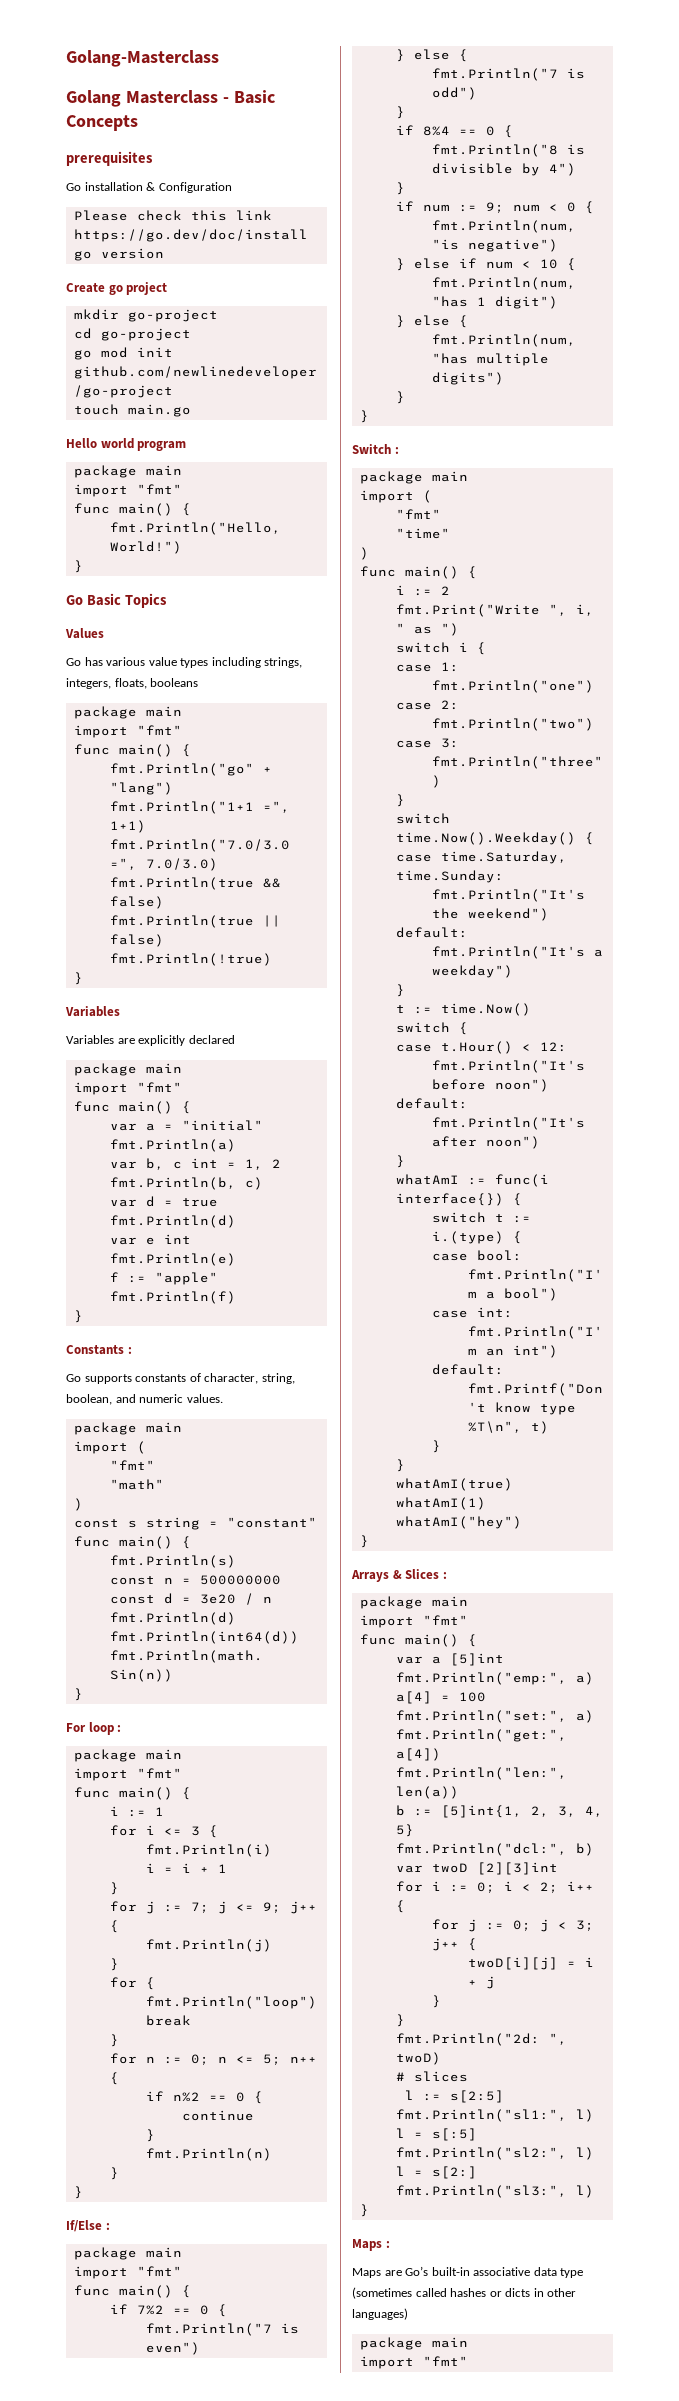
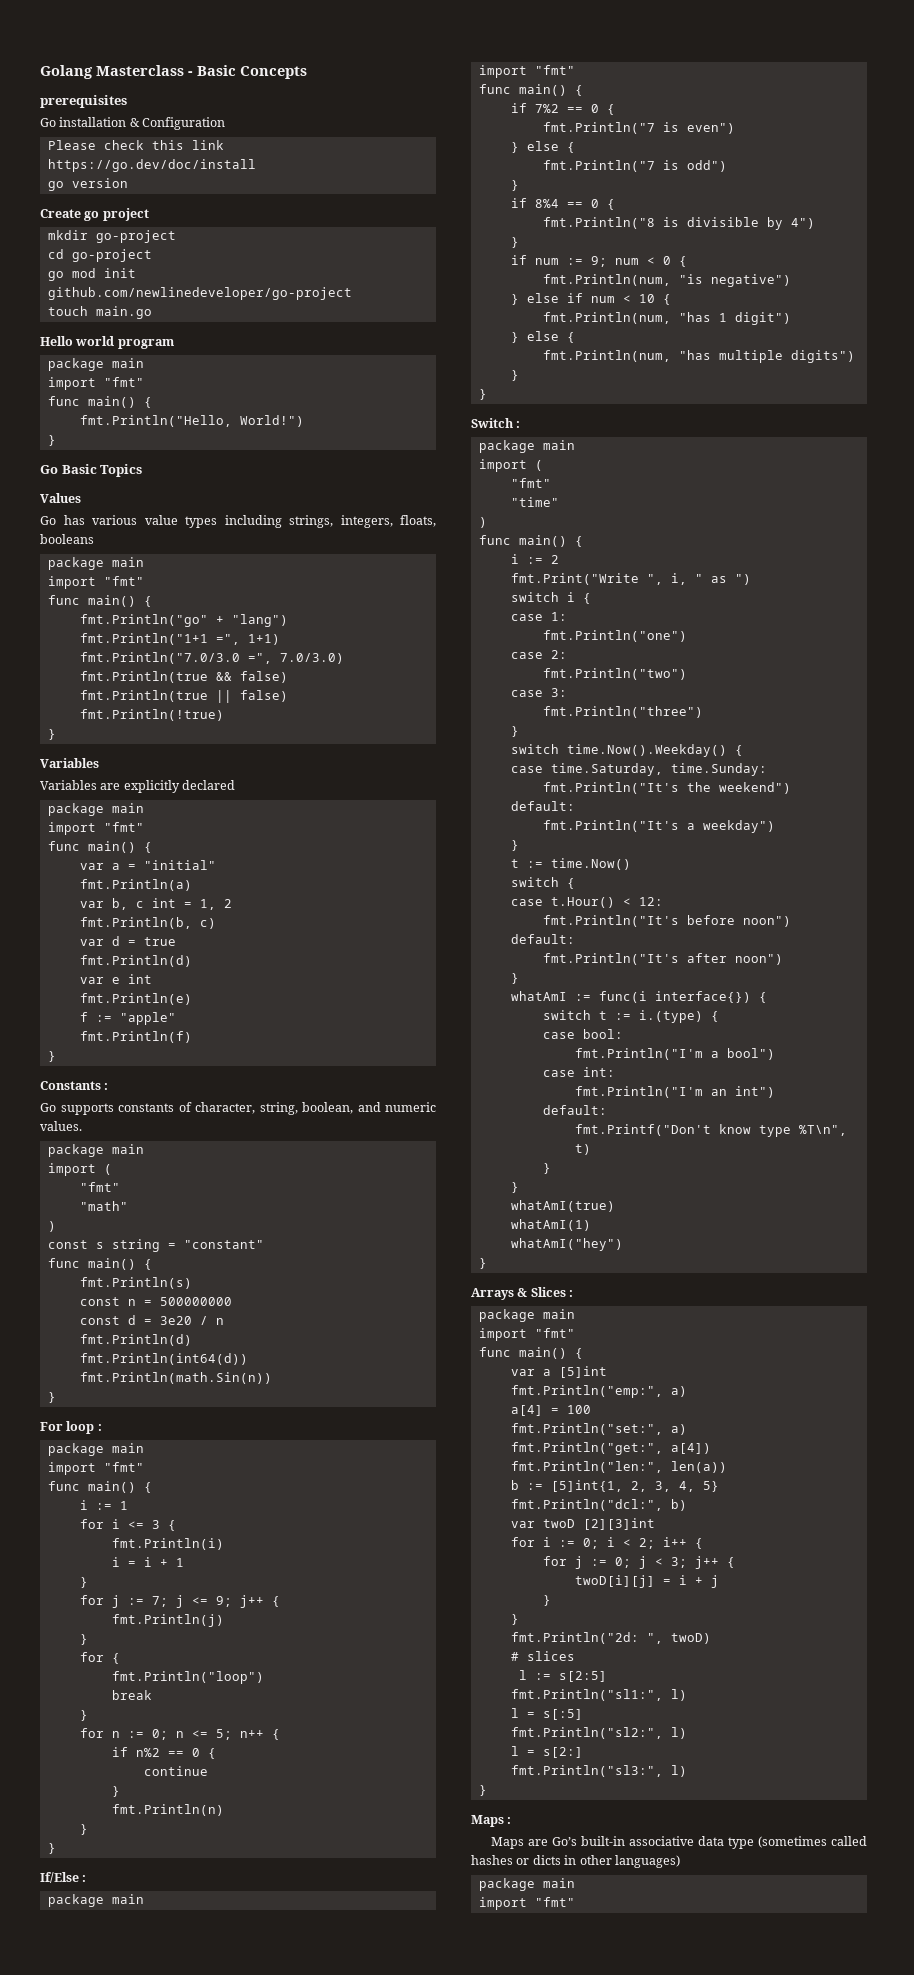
[66,50,219,67] Golang-Masterclass // -> (40, 72) none

